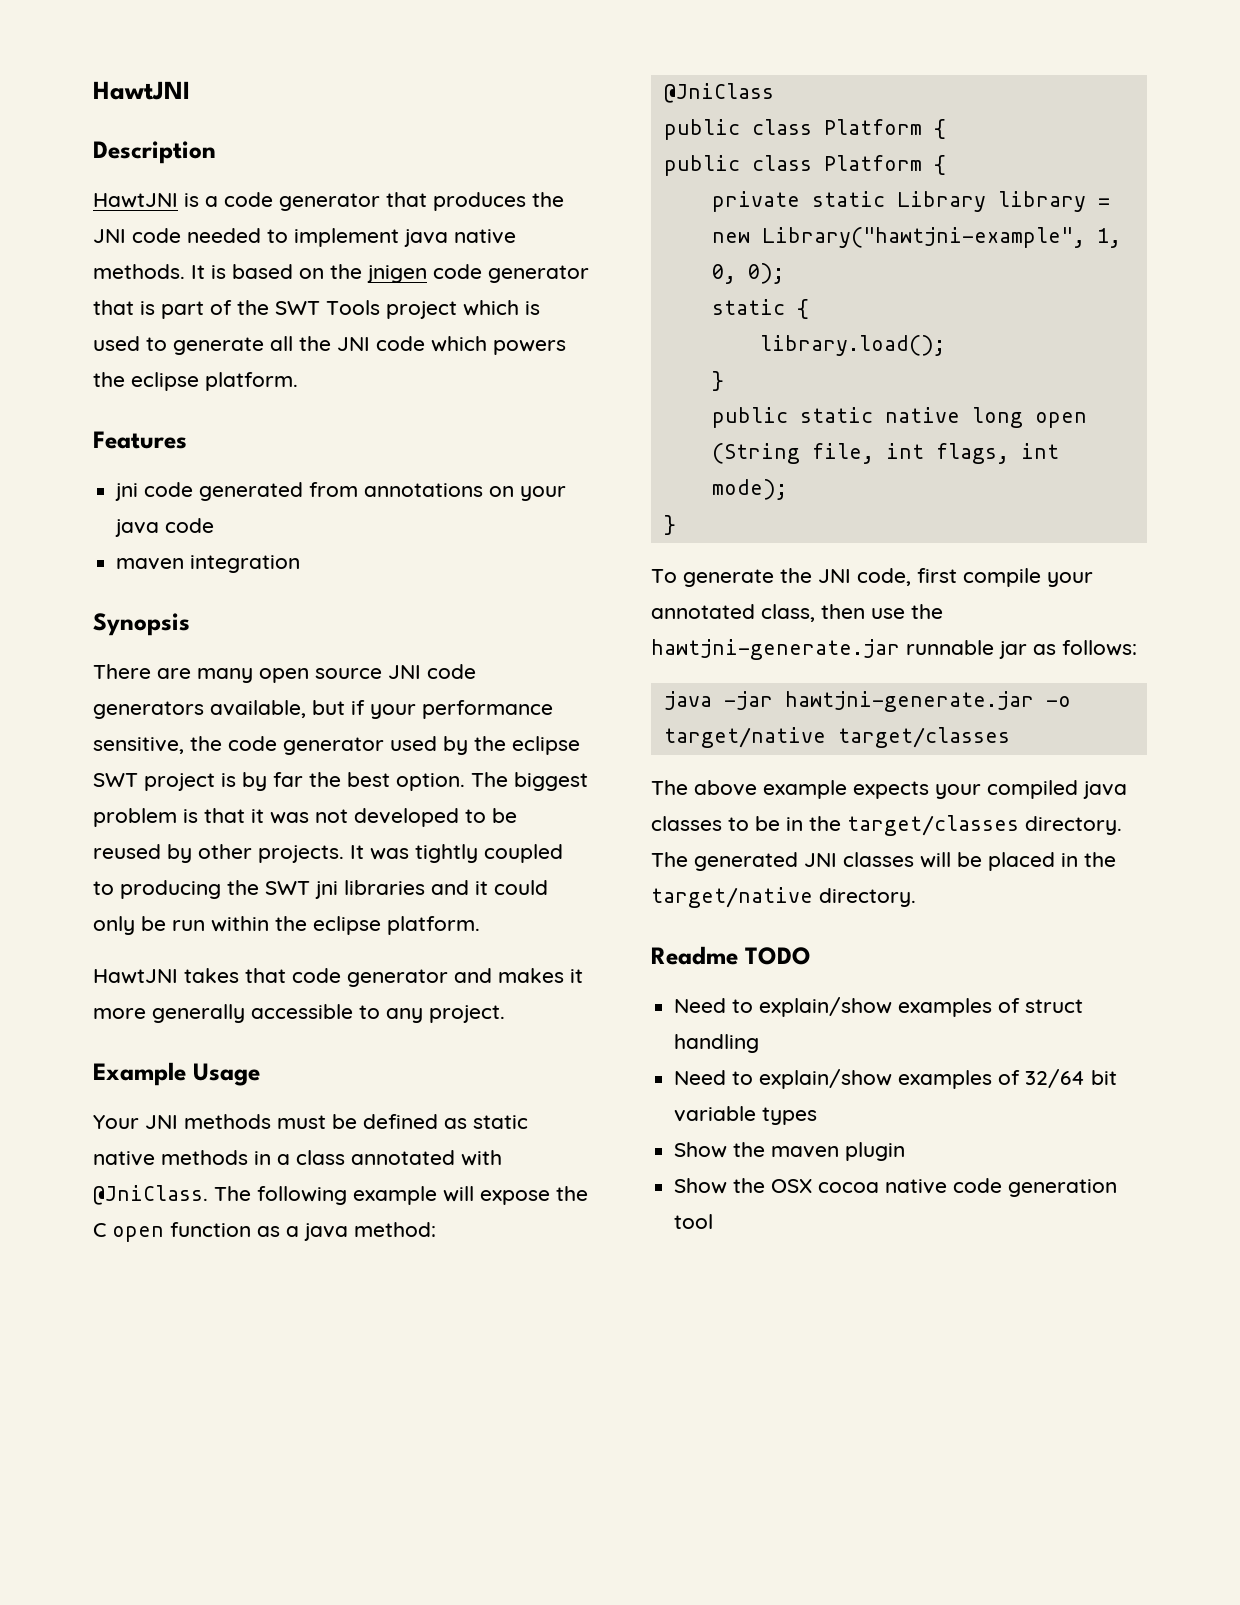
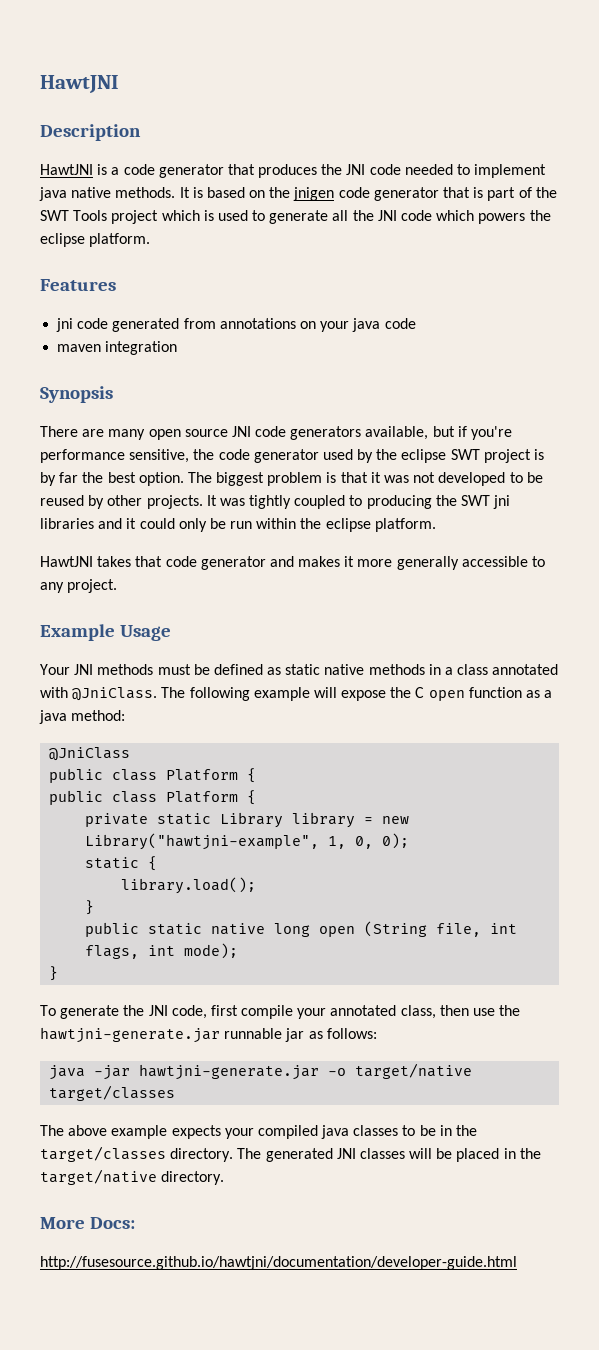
[370,704,416,719] your -> [471,426,513,440] you're
[651,946,811,965] [674,997,1084,1017] [674,1034,760,1053] [674,1069,1118,1089] [674,1106,818,1125] [674,1142,906,1161] [674,1178,1118,1197] [674,1214,714,1229] Readme TODO // Need to explain/show examples of struct handling // Need to explain/show examples of 32/64 bit variable types // Show the maven plugin // Show the OSX cocoa native code generation tool -> [40,1217,135,1229] [40,1256,517,1270] More Docs: // http://fusesource.github.io/hawtjni/documentation/developer-guide.html

